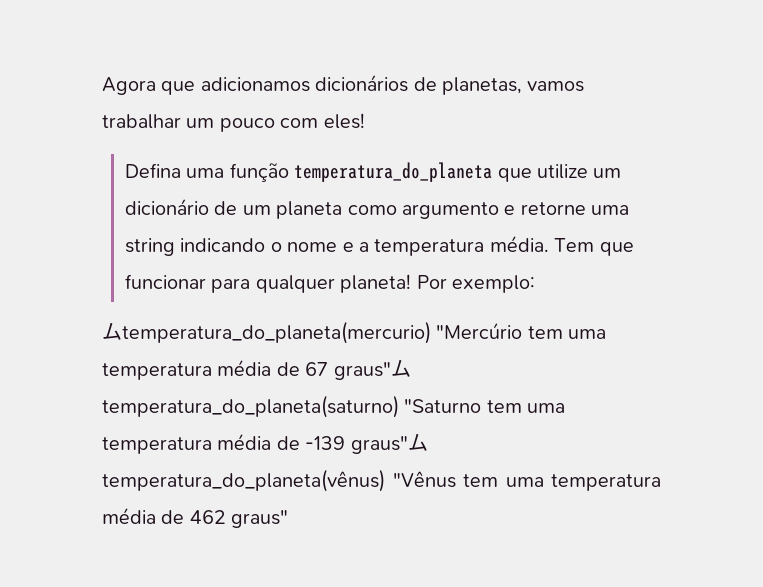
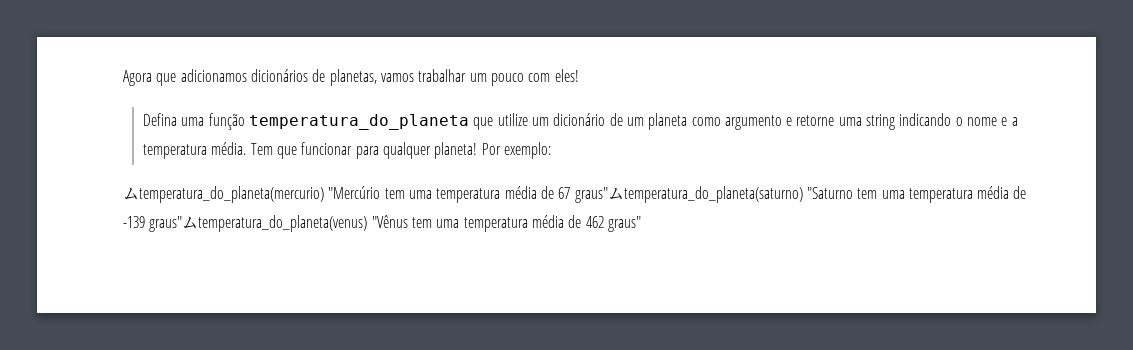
[102,469,385,492] temperatura_do_planeta(vênus) -> [198,215,368,232] temperatura_do_planeta(venus)

